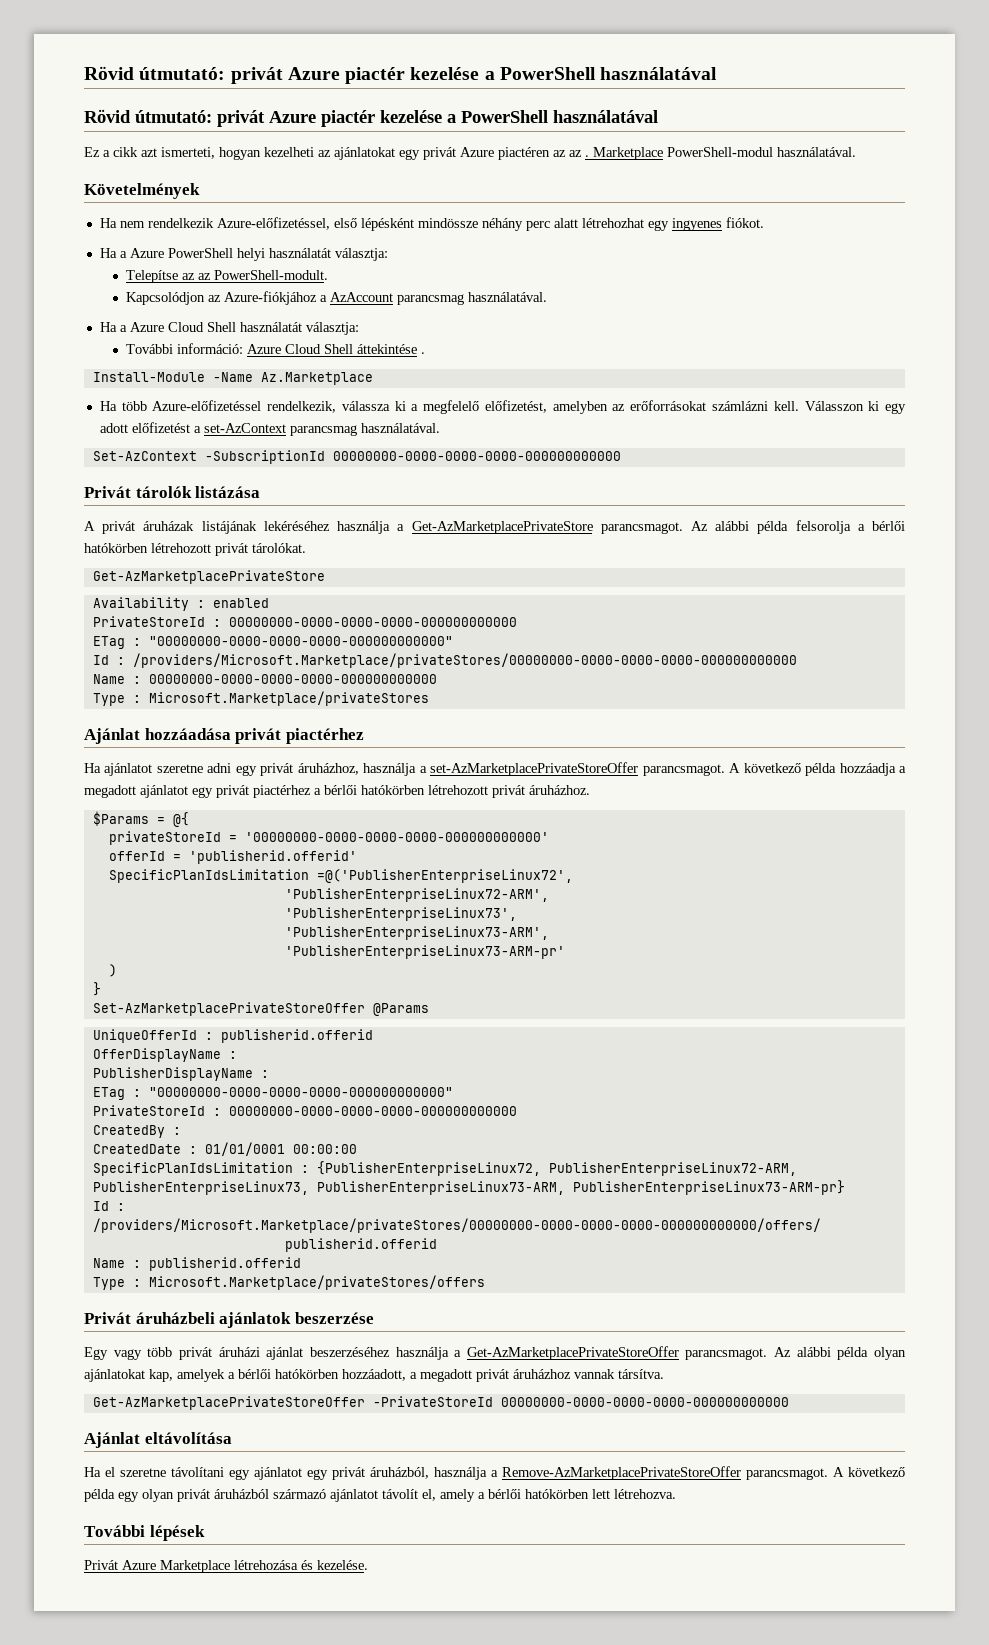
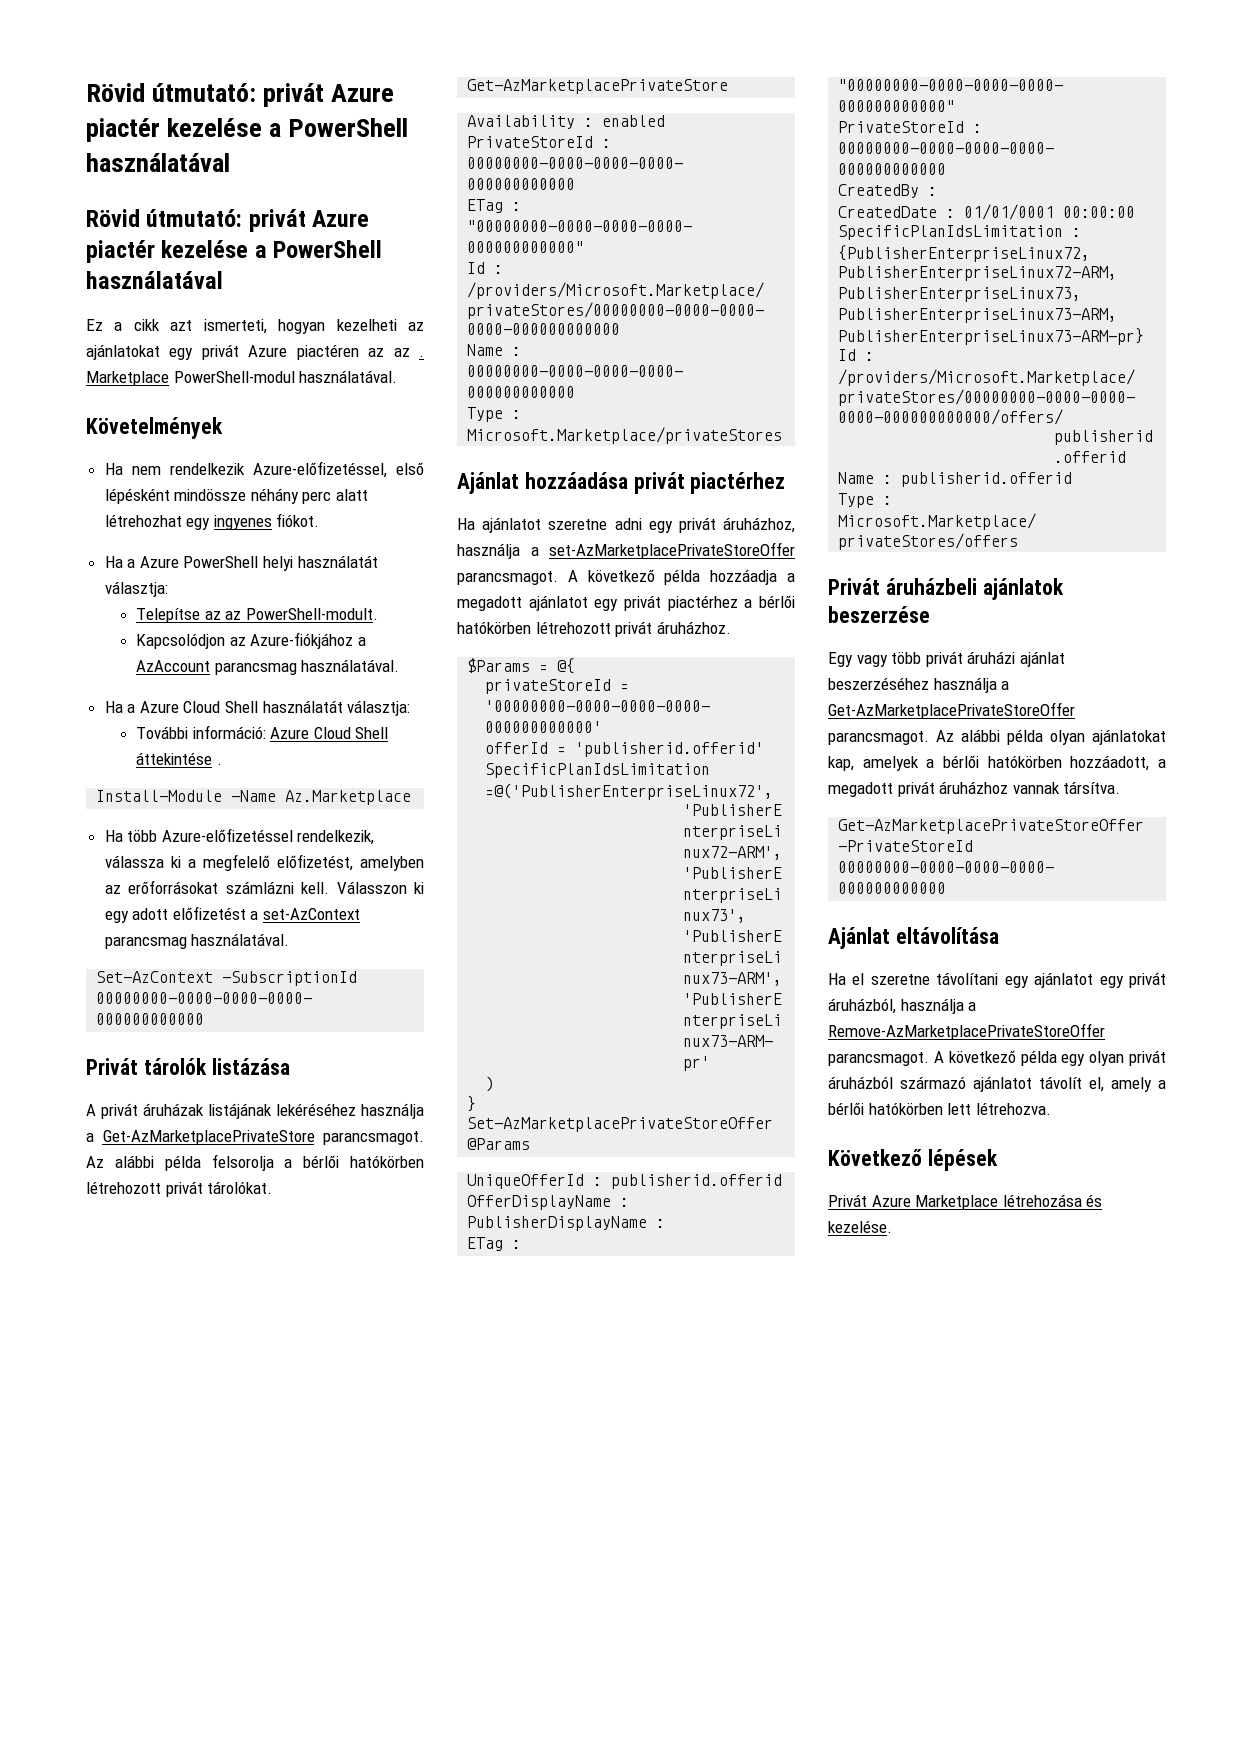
[84,1525,145,1537] További -> [828,1149,922,1166] Következő

